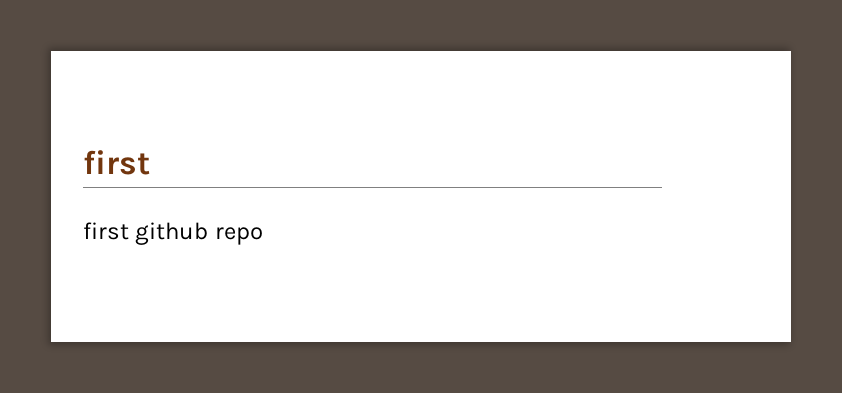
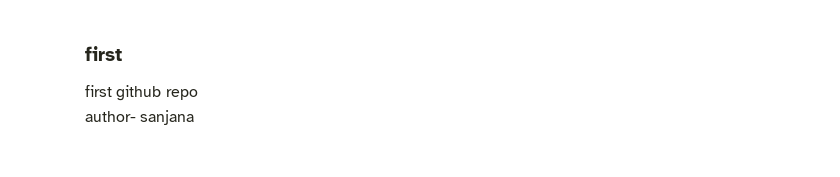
(263, 236) none -> [85,110,195,125] // author- sanjana

